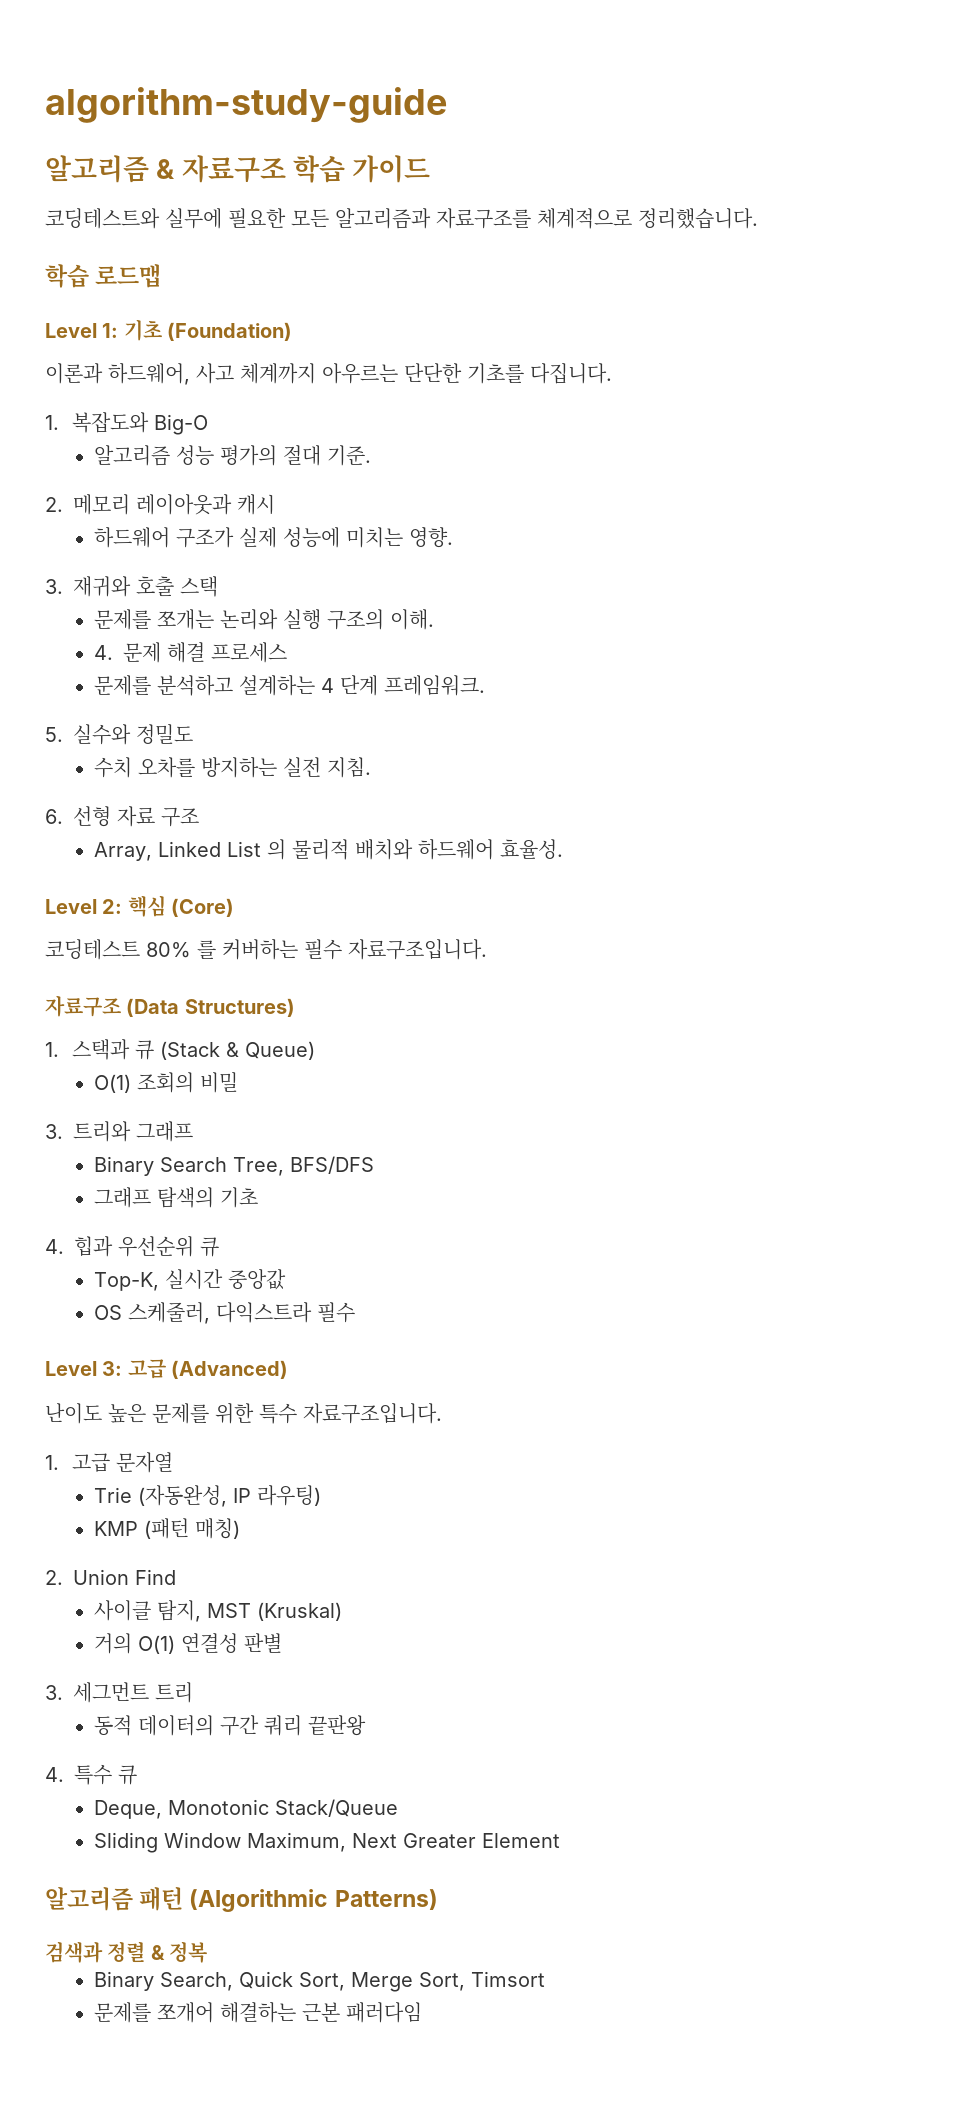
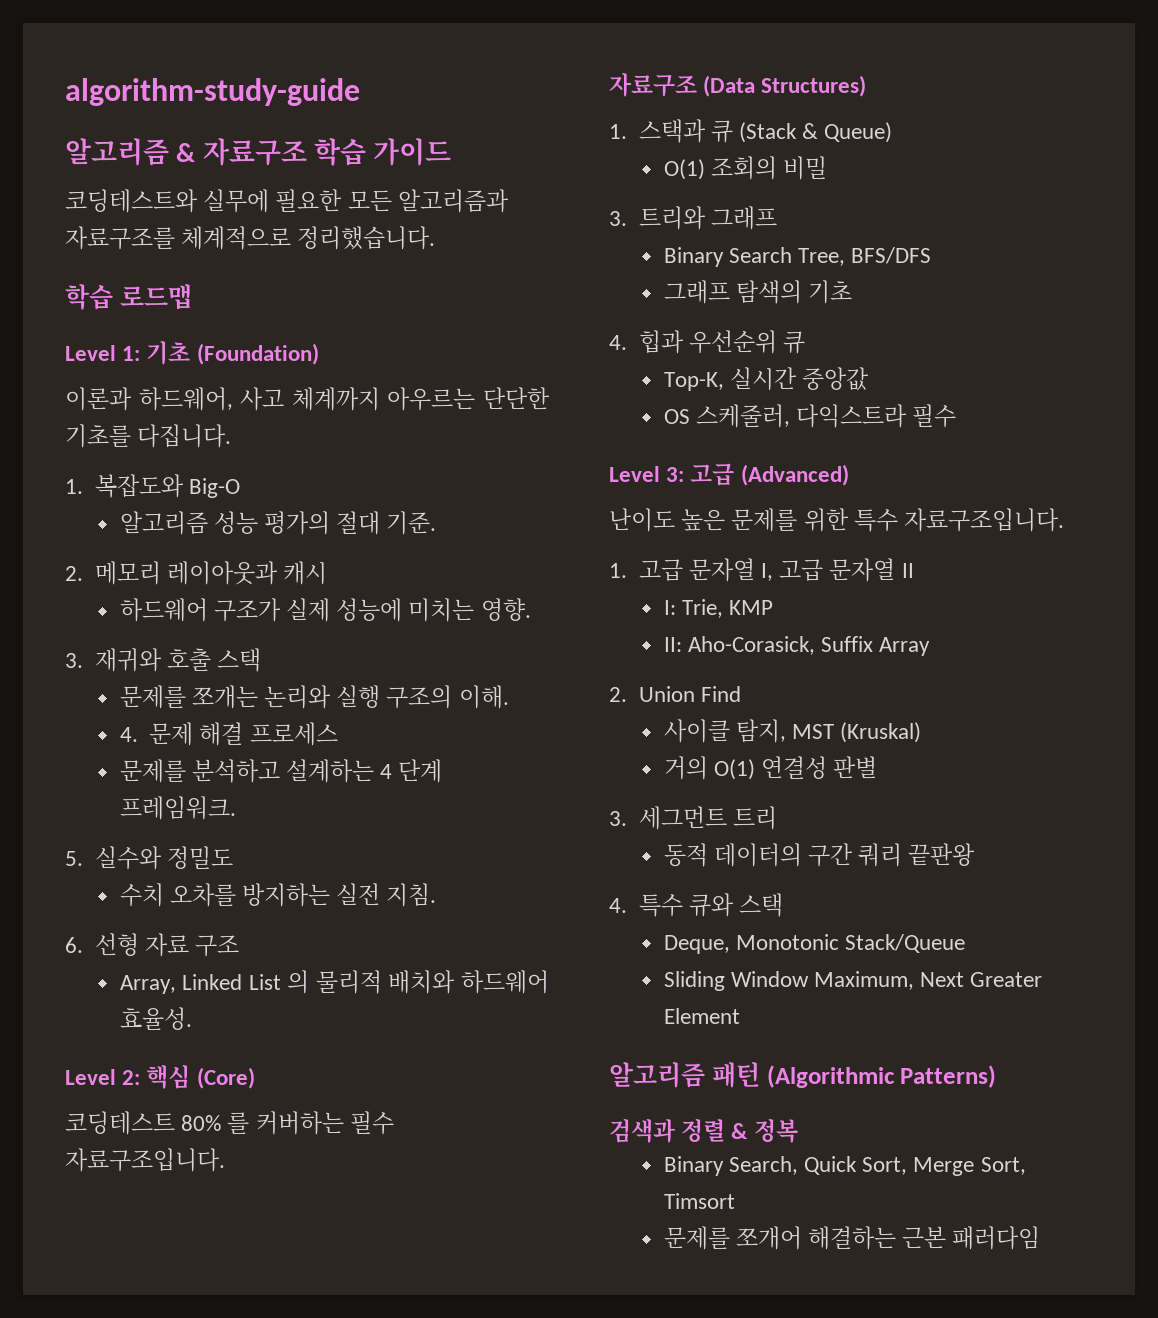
[94,1485,322,1507] [94,1518,241,1539] // Trie (자동완성, IP 라우팅) // KMP (패턴 매칭) -> [760,558,914,582] [663,599,774,618] [663,636,931,656] I, 고급 문자열 II // I: Trie, KMP // II: Aho-Corasick, Suffix Array
[118,1765,137,1785] 큐 -> [688,893,783,917] 큐와 스택

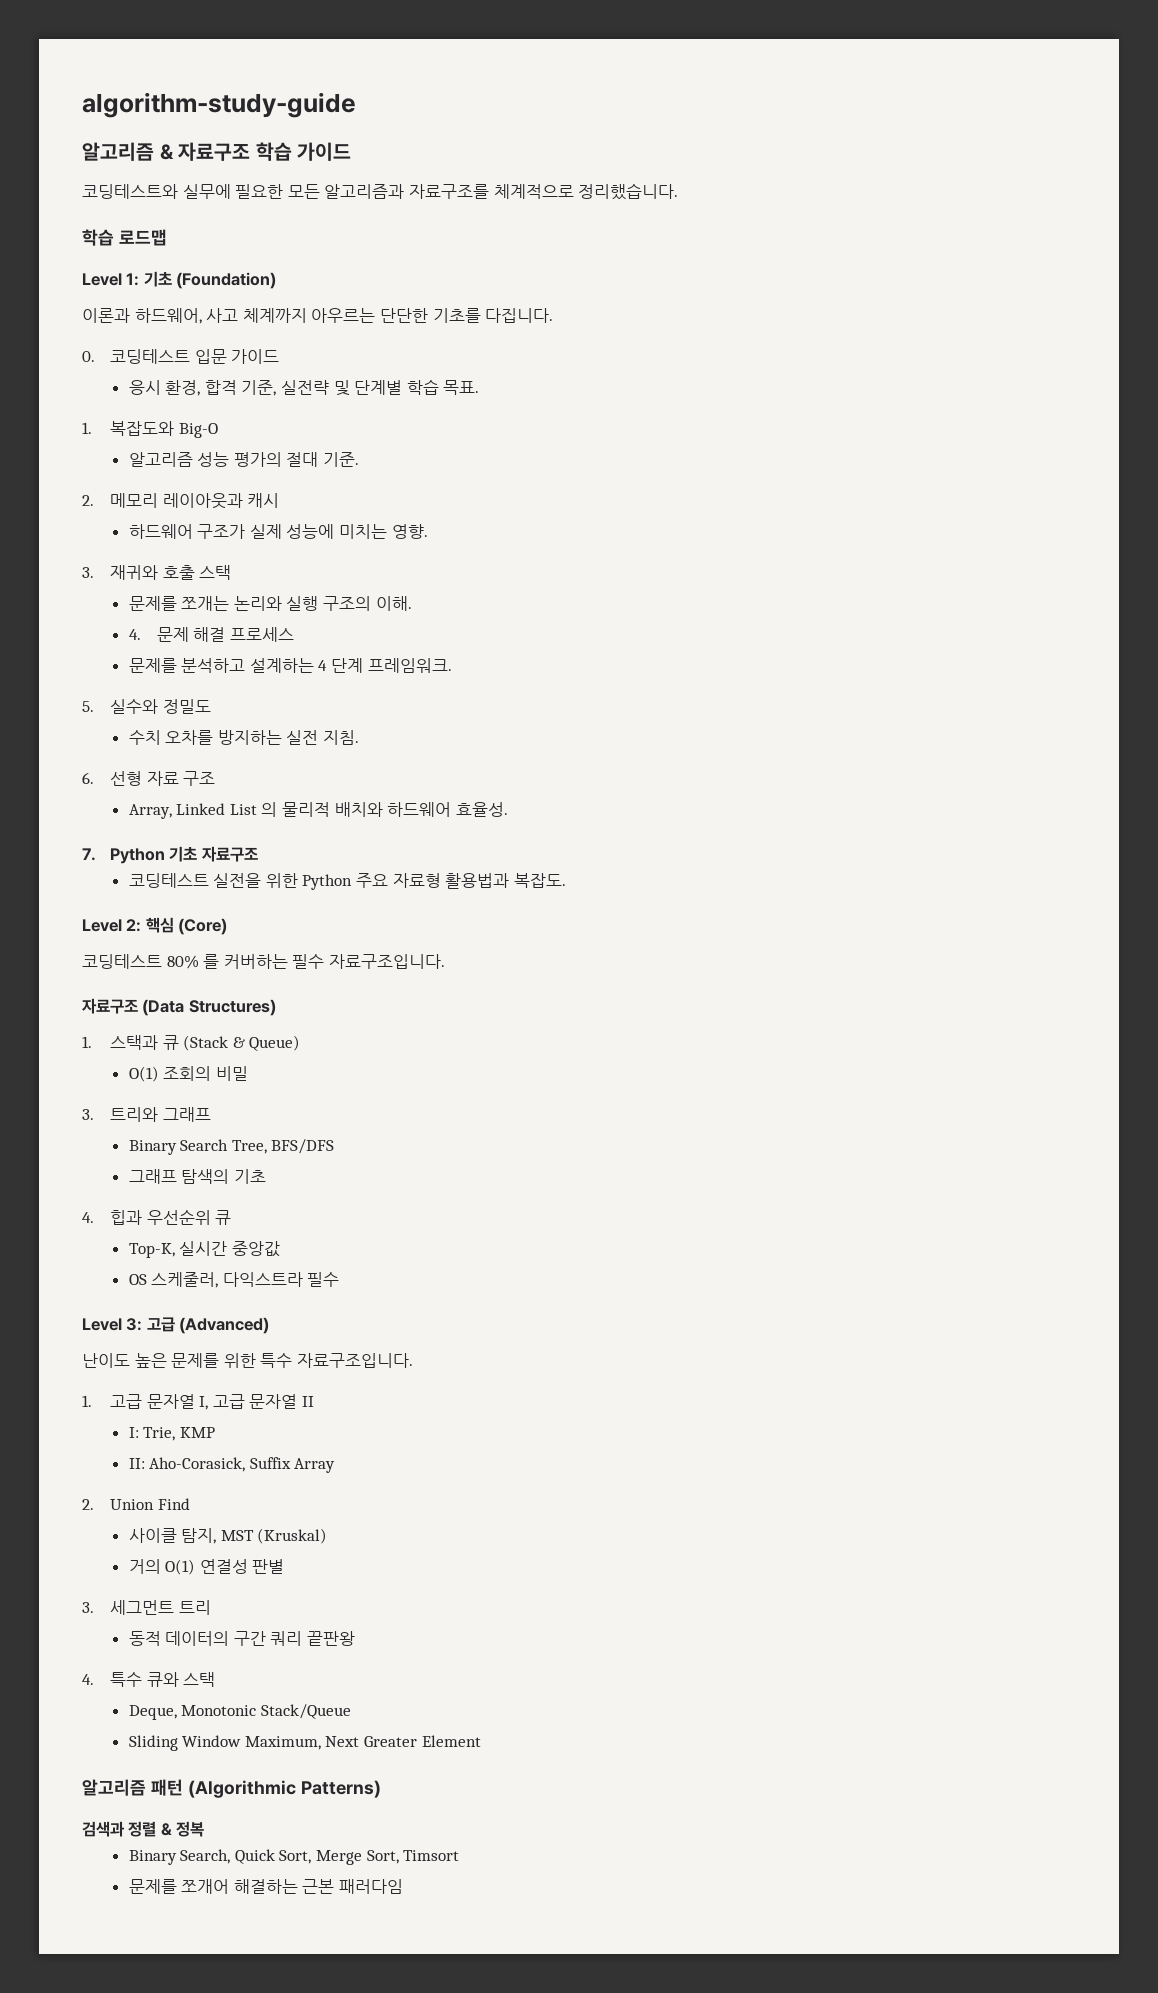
(232, 436) none -> [82,349,280,364] [128,379,480,396] // 0. 코딩테스트 입문 가이드 // 응시 환경, 합격 기준, 실전략 및 단계별 학습 목표.
(192, 1018) none -> [82,846,258,864] [128,873,566,890] // 7. Python 기초 자료구조 // 코딩테스트 실전을 위한 Python 주요 자료형 활용법과 복잡도.

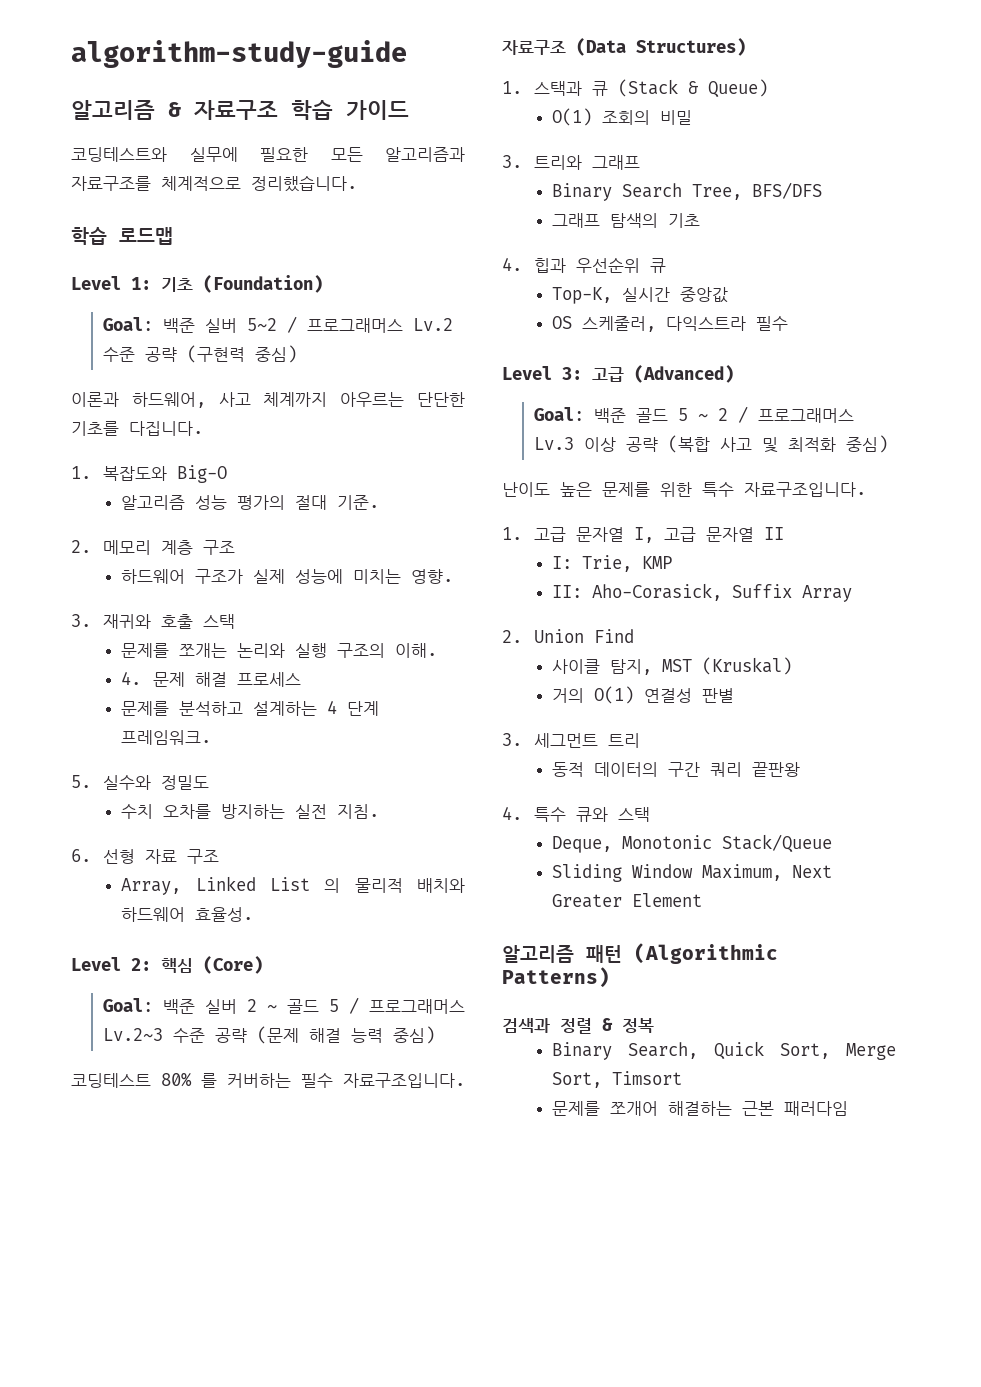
(277, 280) none -> [102,316,453,333] [102,345,297,363] // Goal: 백준 실버 5~2 / 프로그래머스 Lv.2 수준 공략 (구현력 중심)
[82,349,280,364] [128,379,480,396] // 0. 코딩테스트 입문 가이드 // 응시 환경, 합격 기준, 실전략 및 단계별 학습 목표. -> (203, 428) none
[162,493,280,509] 레이아웃과 캐시 -> [160,540,235,555] 계층 구조
[82,846,258,864] [128,873,566,890] [82,917,228,935] 7. Python 기초 자료구조 // 코딩테스트 실전을 위한 Python 주요 자료형 활용법과 복잡도. // Level 2: 핵심 (Core) -> [71,956,263,974] [102,997,465,1014] [102,1026,435,1044] Level 2: 핵심 (Core) // Goal: 백준 실버 2 ~ 골드 5 / 프로그래머스 Lv.2~3 수준 공략 (문제 해결 능력 중심)
(270, 1325) none -> [533,406,854,423] [533,435,888,453] // Goal: 백준 골드 5 ~ 2 / 프로그래머스 Lv.3 이상 공략 (복합 사고 및 최적화 중심)

